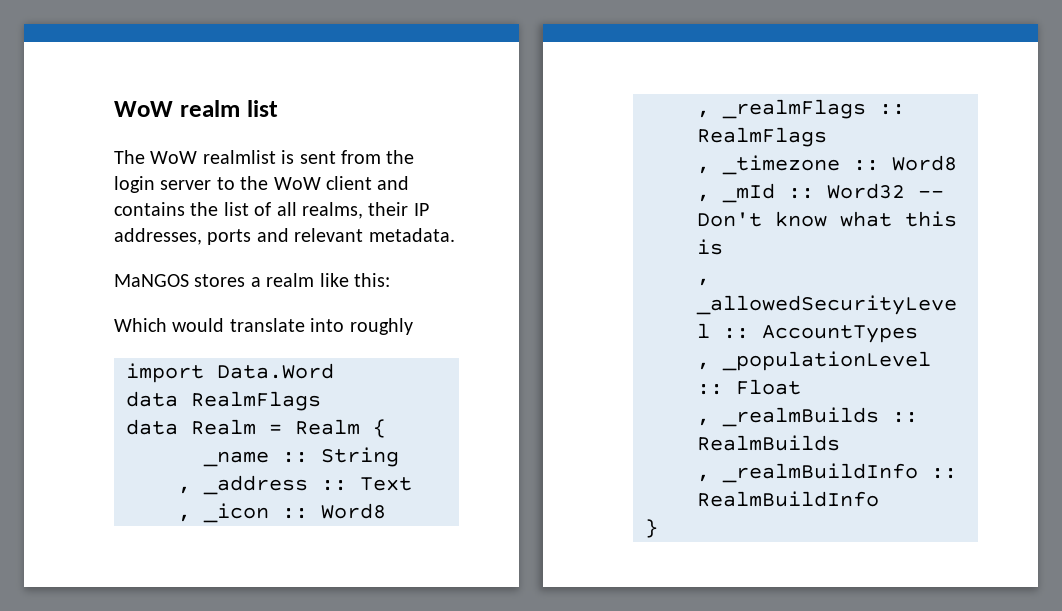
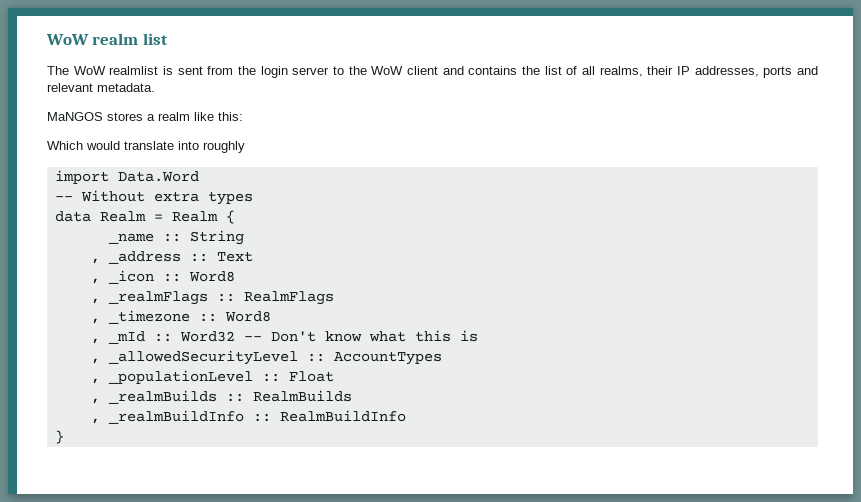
[126,391,321,411] data RealmFlags -> [54,190,253,205] -- Without extra types

